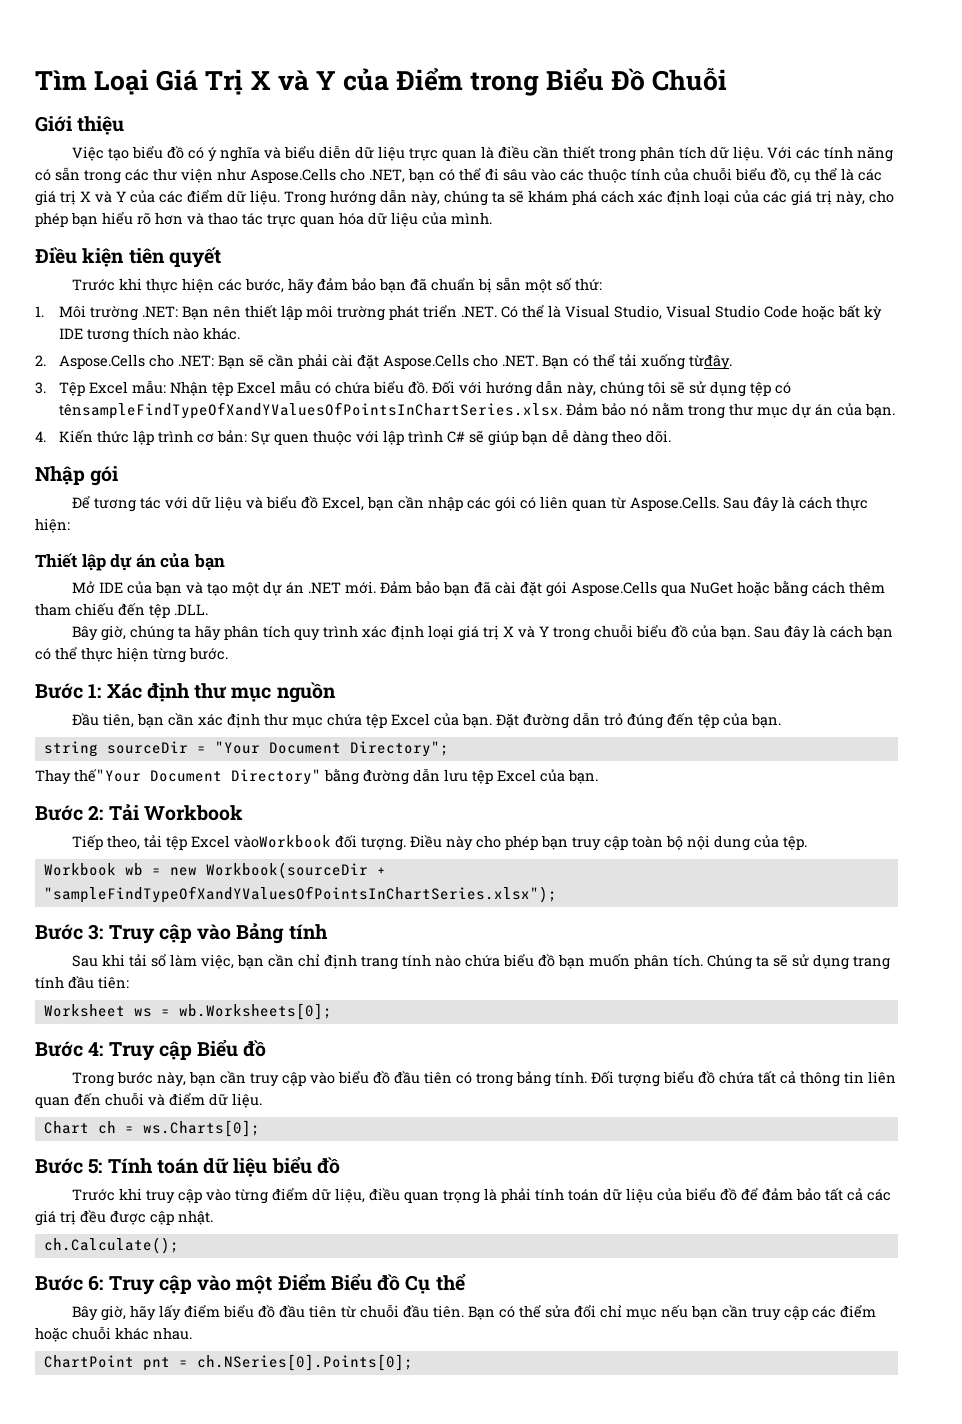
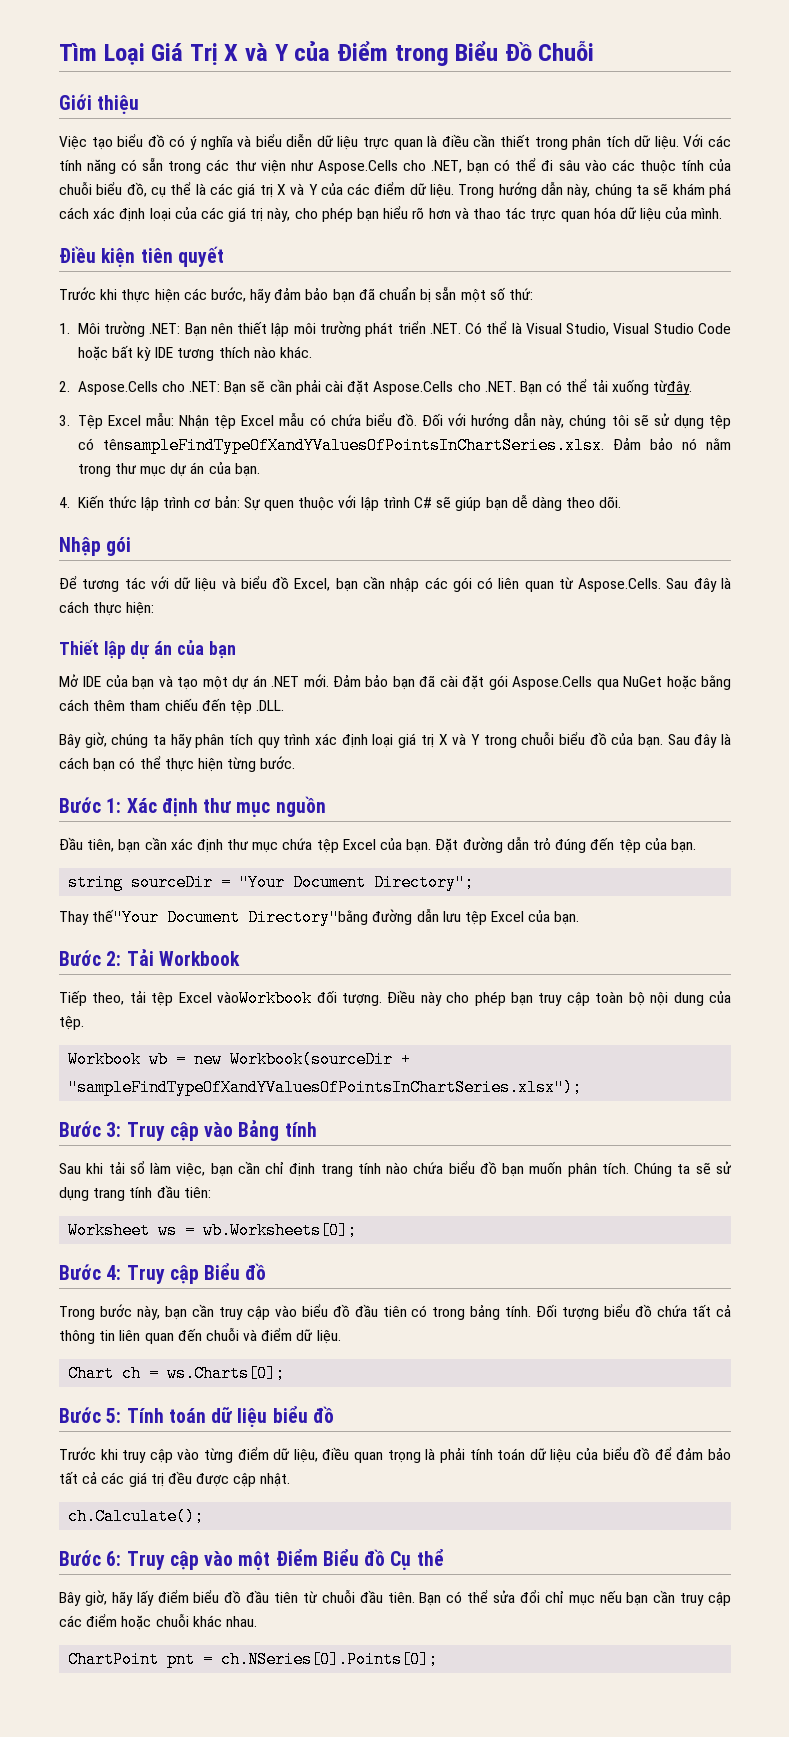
[231,769,359,785] Directory" bằng -> [248,909,369,926] Directory"bằng

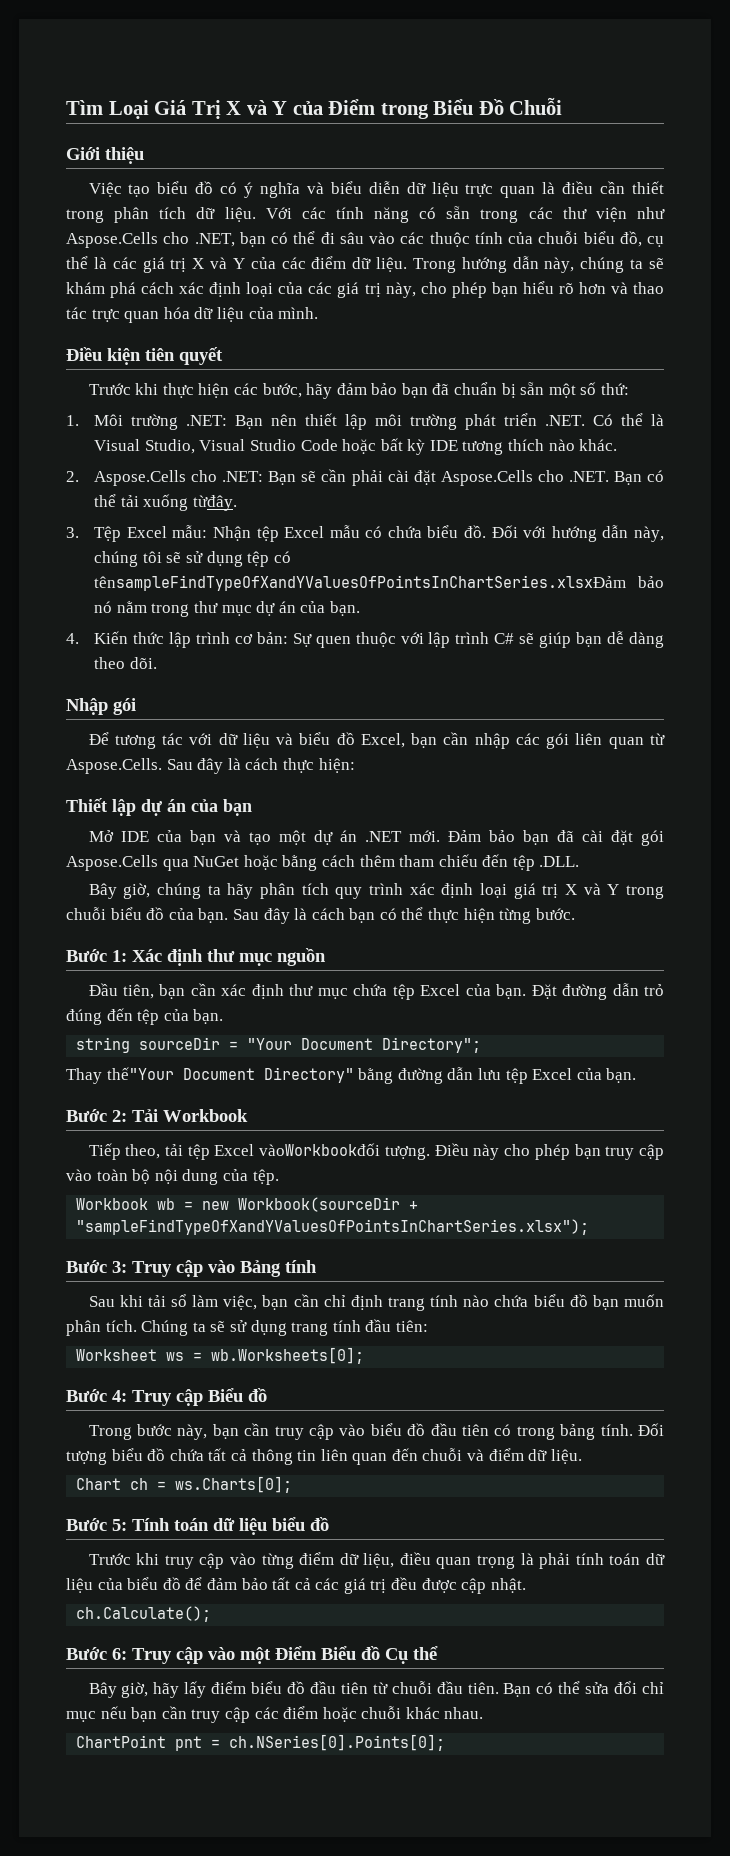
[102,437,641,454] tênsampleFindTypeOfXandYValuesOfPointsInChartSeries.xlsx. Đảm -> [94,575,627,591] tênsampleFindTypeOfXandYValuesOfPointsInChartSeries.xlsxĐảm
[477,577,494,589] có -> (570, 741) none
[248,909,369,926] Directory"bằng -> [263,1067,394,1084] Directory" bằng
[217,990,337,1007] vàoWorkbook đối -> [259,1143,381,1156] vàoWorkbookđối
(590, 999) none -> [66,1169,92,1181] vào

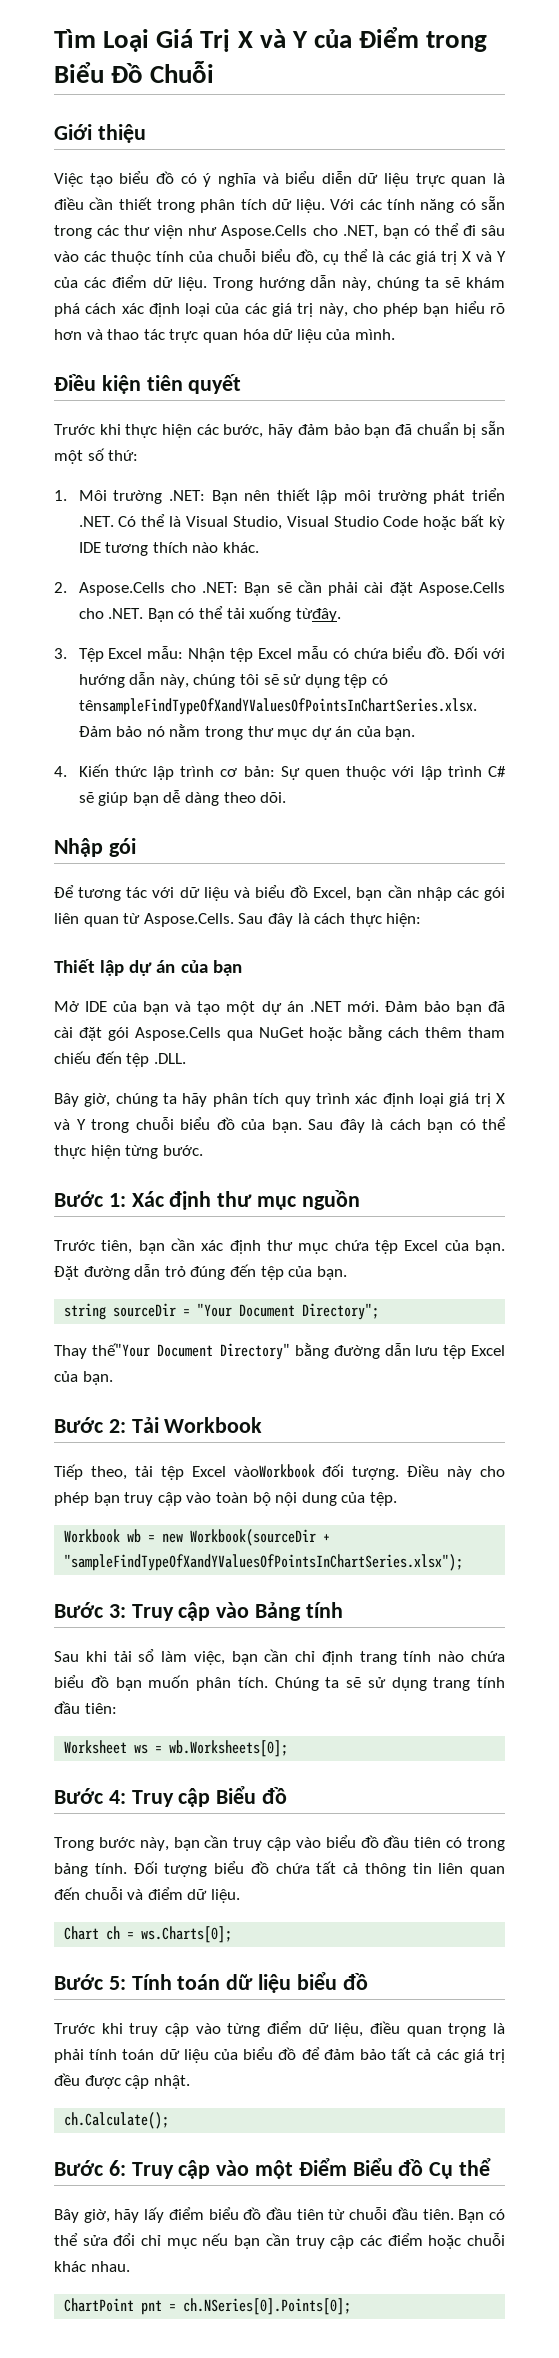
[94,575,627,591] tênsampleFindTypeOfXandYValuesOfPointsInChartSeries.xlsxĐảm -> [78,698,477,715] [78,726,112,737] tênsampleFindTypeOfXandYValuesOfPointsInChartSeries.xlsx. Đảm
[88,983,118,996] Đầu -> [54,1240,95,1251] Trước
[259,1143,381,1156] vàoWorkbookđối -> [233,1464,345,1478] vàoWorkbook đối

